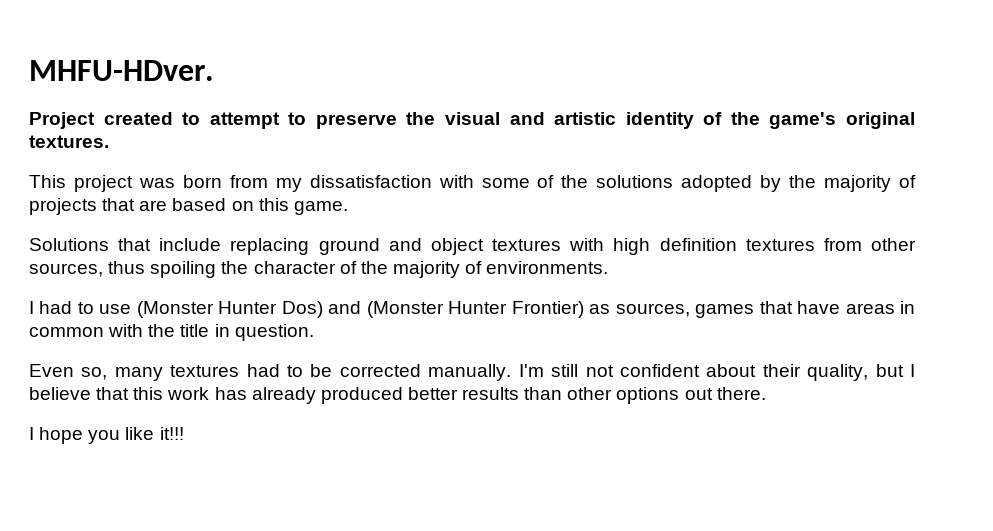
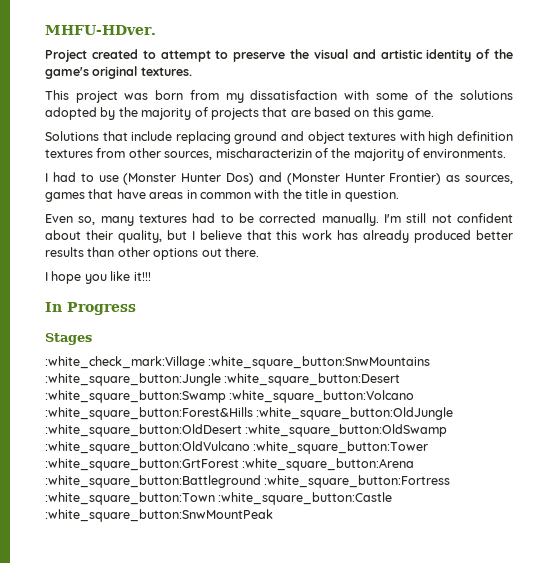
[108,261,336,278] thus spoiling the character -> [215,148,312,158] mischaracterizin
(184, 433) none -> [45,302,136,315] [45,333,92,345] [45,356,431,369] [45,373,401,386] [45,390,415,403] [45,407,454,420] [45,424,448,437] [45,441,429,454] [45,458,415,471] [45,475,451,488] [45,492,393,505] [45,509,273,522] // In Progress // Stages // :white_check_mark:Village :white_square_button:SnwMountains :white_square_button:Jungle :white_square_button:Desert :white_square_button:Swamp :white_square_button:Volcano :white_square_button:Forest&Hills :white_square_button:OldJungle :white_square_button:OldDesert :white_square_button:OldSwamp :white_square_button:OldVulcano :white_square_button:Tower :white_square_button:GrtForest :white_square_button:Arena :white_square_button:Battleground :white_square_button:Fortress :white_square_button:Town :white_square_button:Castle :white_square_button:SnwMountPeak

